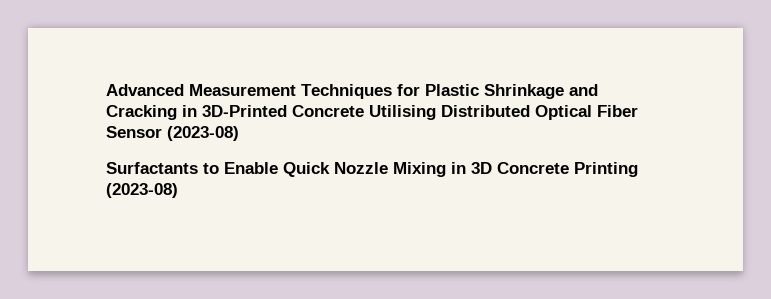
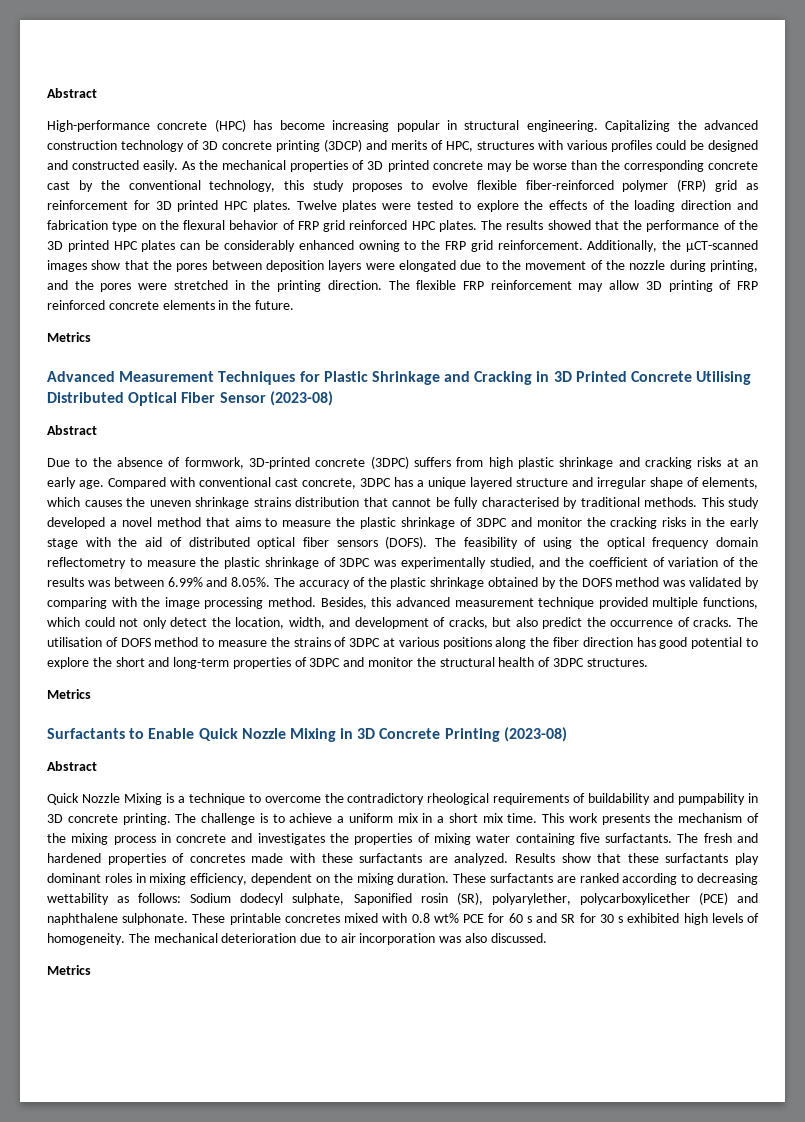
(106, 90) none -> [47,88,97,98] [47,119,758,132] [47,139,758,152] [47,160,758,172] [47,179,758,192] [47,200,759,212] [47,220,758,232] [47,240,758,252] [47,260,759,272] [47,280,758,292] [47,300,294,310] [47,332,91,342] Abstract // High-performance concrete (HPC) has become increasing popular in structural engineering. Capitalizing the advanced construction technology of 3D concrete printing (3DCP) and merits of HPC, structures with various profiles could be designed and constructed easily. As the mechanical properties of 3D printed concrete may be worse than the corresponding concrete cast by the conventional technology, this study proposes to evolve flexible fiber-reinforced polymer (FRP) grid as reinforcement for 3D printed HPC plates. Twelve plates were tested to explore the effects of the loading direction and fabrication type on the flexural behavior of FRP grid reinforced HPC plates. The results showed that the performance of the 3D printed HPC plates can be considerably enhanced owning to the FRP grid reinforcement. Additionally, the μCT-scanned images show that the pores between deposition layers were elongated due to the movement of the nozzle during printing, and the pores were stretched in the printing direction. The flexible FRP reinforcement may allow 3D printing of FRP reinforced concrete elements in the future. // Metrics //
[202,105,287,117] 3D-Printed -> [553,371,627,382] 3D Printed
(239, 133) none -> [47,425,97,435] [47,456,759,469] [47,477,758,489] [47,497,759,509] [47,517,759,529] [47,536,759,549] [47,557,758,569] [47,577,760,589] [47,597,759,609] [47,617,758,629] [47,637,758,649] [47,657,648,669] [47,689,91,699] // Abstract // Due to the absence of formwork, 3D-printed concrete (3DPC) suffers from high plastic shrinkage and cracking risks at an early age. Compared with conventional cast concrete, 3DPC has a unique layered structure and irregular shape of elements, which causes the uneven shrinkage strains distribution that cannot be fully characterised by traditional methods. This study developed a novel method that aims to measure the plastic shrinkage of 3DPC and monitor the cracking risks in the early stage with the aid of distributed optical fiber sensors (DOFS). The feasibility of using the optical frequency domain reflectometry to measure the plastic shrinkage of 3DPC was experimentally studied, and the coefficient of variation of the results was between 6.99% and 8.05%. The accuracy of the plastic shrinkage obtained by the DOFS method was validated by comparing with the image processing method. Besides, this advanced measurement technique provided multiple functions, which could not only detect the location, width, and development of cracks, but also predict the occurrence of cracks. The utilisation of DOFS method to measure the strains of 3DPC at various positions along the fiber direction has good potential to explore the short and long-term properties of 3DPC and monitor the structural health of 3DPC structures. // Metrics
(178, 190) none -> [47,761,97,771] [47,793,758,805] [47,813,760,825] [47,833,758,845] [47,853,760,865] [47,873,758,885] [47,892,759,905] [47,913,759,925] [47,933,547,945] [47,965,91,975] // Abstract // Quick Nozzle Mixing is a technique to overcome the contradictory rheological requirements of buildability and pumpability in 3D concrete printing. The challenge is to achieve a uniform mix in a short mix time. This work presents the mechanism of the mixing process in concrete and investigates the properties of mixing water containing five surfactants. The fresh and hardened properties of concretes made with these surfactants are analyzed. Results show that these surfactants play dominant roles in mixing efficiency, dependent on the mixing duration. These surfactants are ranked according to decreasing wettability as follows: Sodium dodecyl sulphate, Saponified rosin (SR), polyarylether, polycarboxylicether (PCE) and naphthalene sulphonate. These printable concretes mixed with 0.8 wt% PCE for 60 s and SR for 30 s exhibited high levels of homogeneity. The mechanical deterioration due to air incorporation was also discussed. // Metrics

